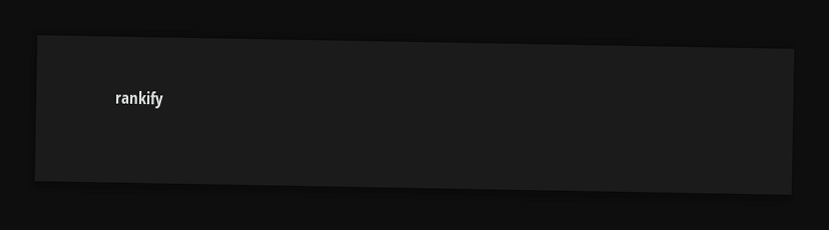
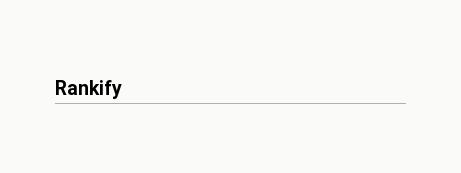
[115,90,164,109] rankify -> [55,80,122,99] Rankify

